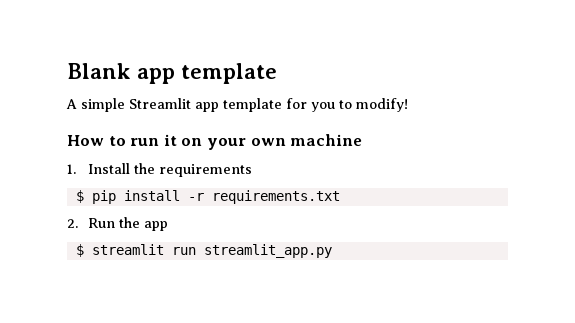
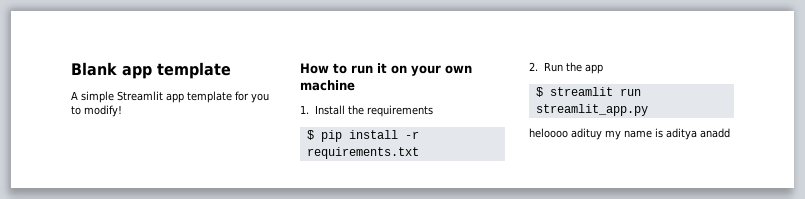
(332, 251) none -> [529,128,730,140] // heloooo adituy my name is aditya anadd

